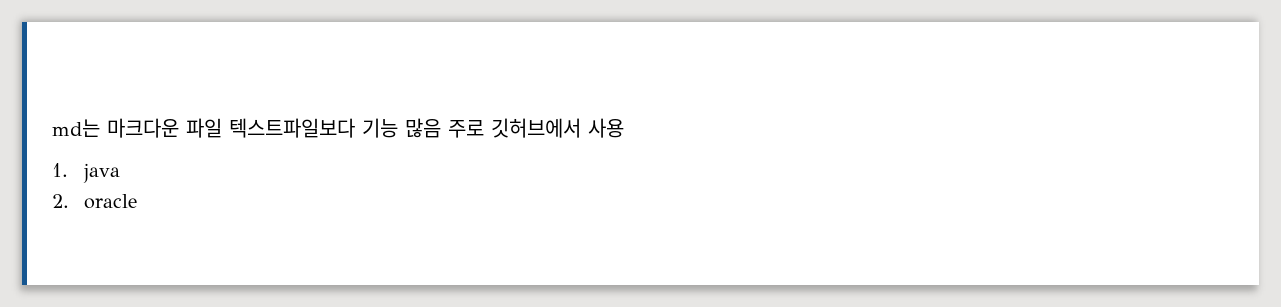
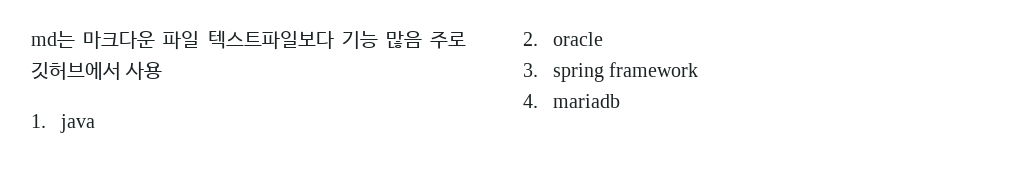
(138, 201) none -> [523,62,699,82] [523,94,620,108] // 3. spring framework // 4. mariadb

